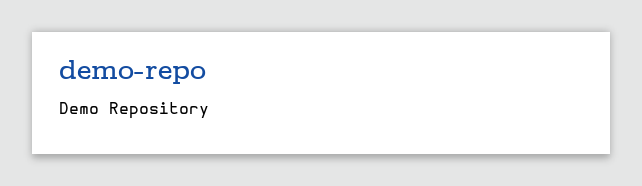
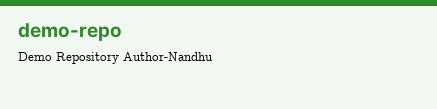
(209, 110) none -> [123,52,213,61] Author-Nandhu

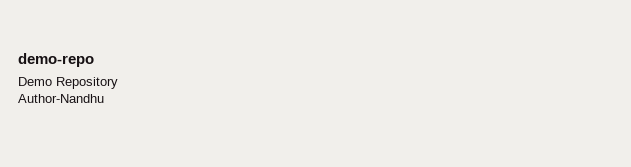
(119, 58) none -> (118, 83) //

